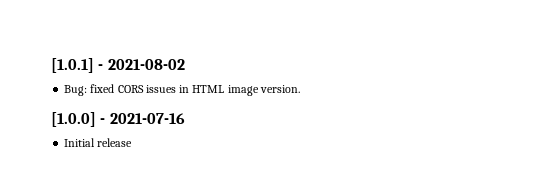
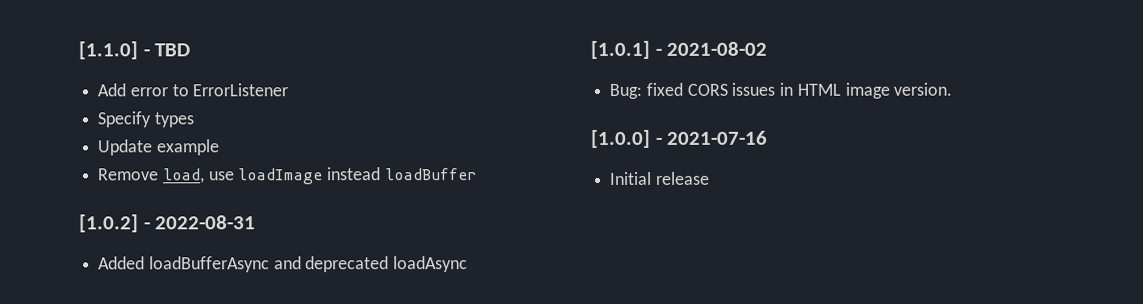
(51, 65) none -> [78,41,191,60] [97,83,289,97] [97,111,194,128] [97,139,220,156] [98,167,477,185] [79,214,257,233] [98,256,469,273] [1.1.0] - TBD // Add error to ErrorListener // Specify types // Update example // Remove load, use loadImage instead loadBuffer // [1.0.2] - 2022-08-31 // Added loadBufferAsync and deprecated loadAsync //

